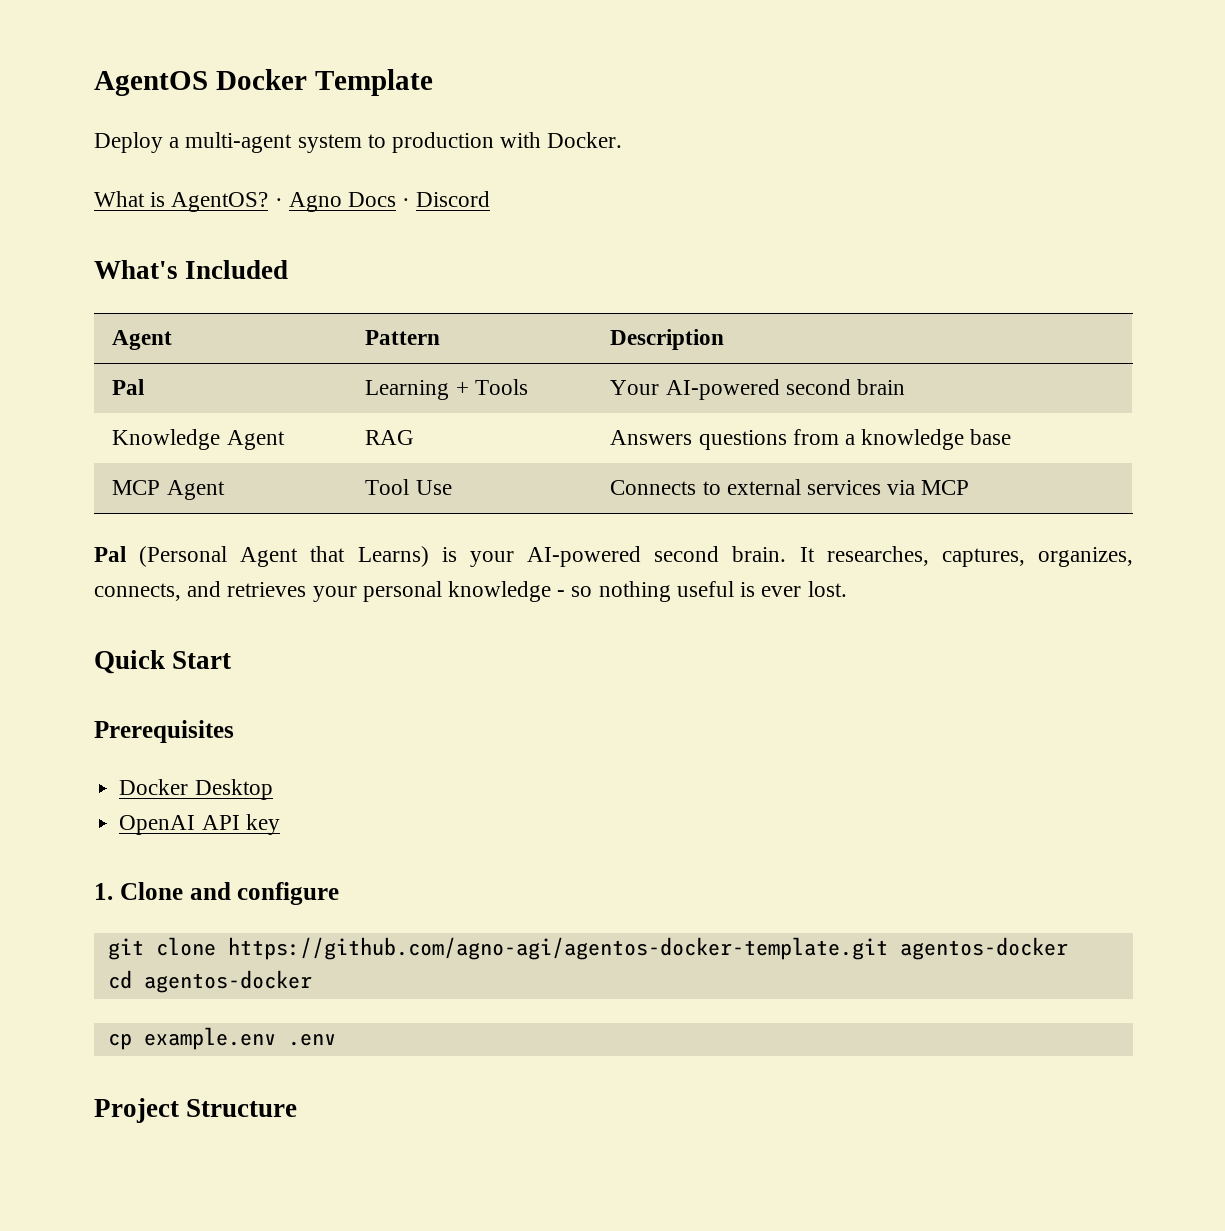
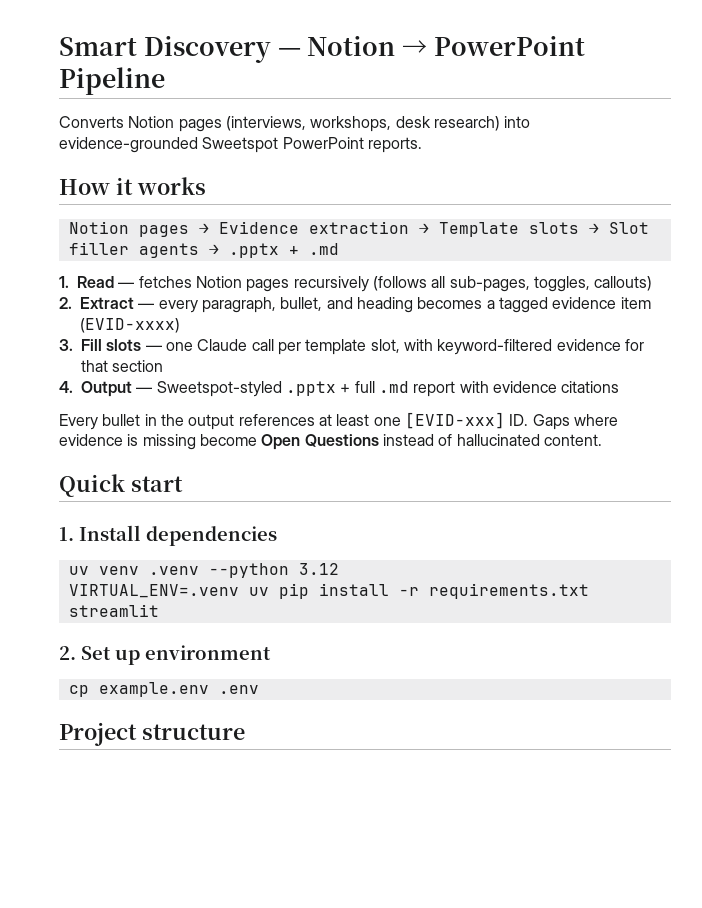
[94,69,433,96] [94,132,623,153] [94,191,491,212] [94,260,289,279] [112,330,173,350] [365,330,441,345] [610,329,725,350] [112,379,145,395] [365,379,528,400] [610,379,905,400] [112,429,285,450] [365,430,415,445] [610,429,1012,450] [112,480,225,500] [365,479,452,495] [610,479,970,495] [94,546,1134,567] [94,581,847,602] [94,650,232,674] [94,720,234,743] [119,779,273,800] [119,814,280,835] [94,882,340,905] [107,937,1068,960] [107,970,312,993] AgentOS Docker Template // Deploy a multi-agent system to production with Docker. // What is AgentOS? · Agno Docs · Discord // What's Included // Agent | Pattern | Description // Pal | Learning + Tools | Your AI-powered second brain // Knowledge Agent | RAG | Answers questions from a knowledge base // MCP Agent | Tool Use | Connects to external services via MCP // Pal (Personal Agent that Learns) is your AI-powered second brain. It researches, captures, organizes, connects, and retrieves your personal knowledge - so nothing useful is ever lost. // Quick Start // Prerequisites // Docker Desktop // OpenAI API key // 1. Clone and configure // git clone https://github.com/agno-agi/agentos-docker-template.git agentos-docker // cd agentos-docker -> [59,36,585,63] [59,67,165,95] [59,116,531,132] [59,137,422,153] [59,177,206,195] [68,221,649,237] [68,242,339,258] [59,276,653,292] [59,297,651,313] [80,318,180,333] [59,339,644,355] [81,360,164,372] [59,381,620,397] [59,412,618,430] [59,434,602,450] [59,474,183,497] [59,525,277,546] [68,563,339,578] [68,583,589,599] [68,604,159,617] [59,645,271,665] Smart Discovery — Notion → PowerPoint Pipeline // Converts Notion pages (interviews, workshops, desk research) into evidence-grounded Sweetspot PowerPoint reports. // How it works // Notion pages → Evidence extraction → Template slots → Slot filler agents → .pptx + .md // 1. Read — fetches Notion pages recursively (follows all sub-pages, toggles, callouts) // 2. Extract — every paragraph, bullet, and heading becomes a tagged evidence item (EVID-xxxx) // 3. Fill slots — one Claude call per template slot, with keyword-filtered evidence for that section // 4. Output — Sweetspot-styled .pptx + full .md report with evidence citations // Every bullet in the output references at least one [EVID-xxx] ID. Gaps where evidence is missing become Open Questions instead of hallucinated content. // Quick start // 1. Install dependencies // uv venv .venv --python 3.12 // VIRTUAL_ENV=.venv uv pip install -r requirements.txt streamlit // 2. Set up environment
[186,1099,298,1117] Structure -> [141,724,245,740] structure

